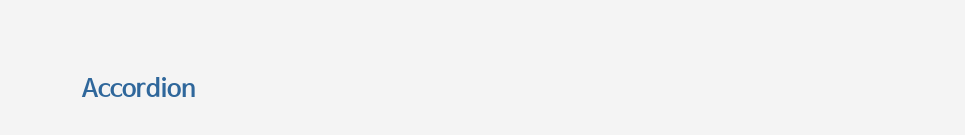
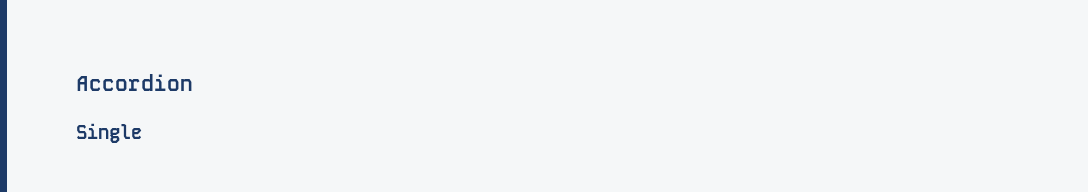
(196, 87) none -> [76,123,142,143] // Single

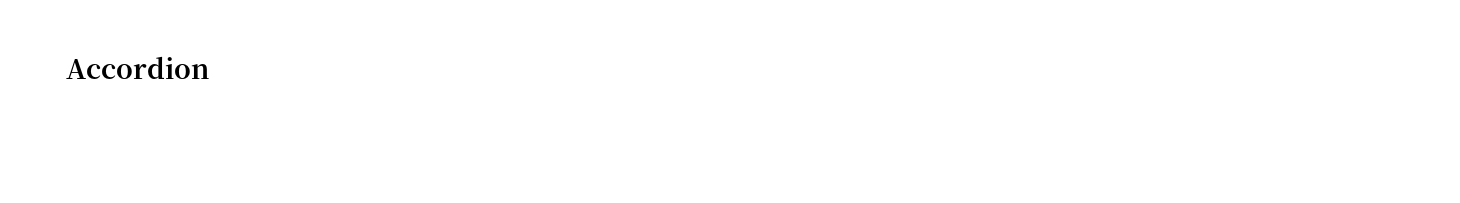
[76,123,142,143] // Single -> (210, 67) none

